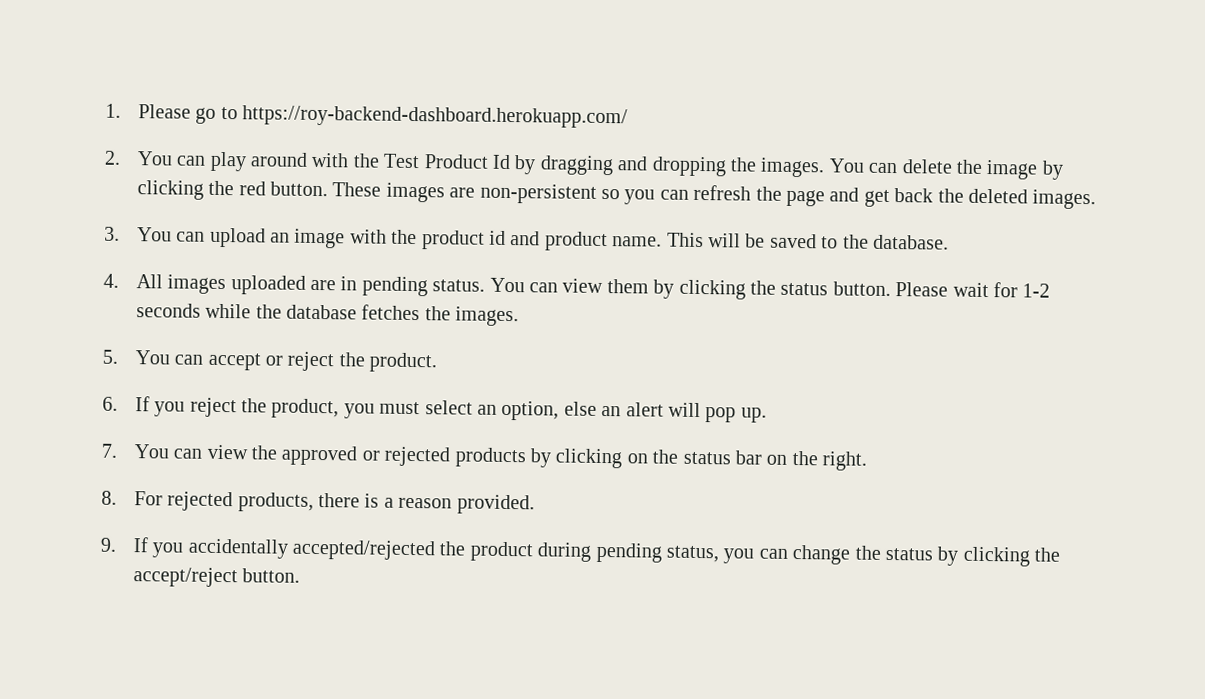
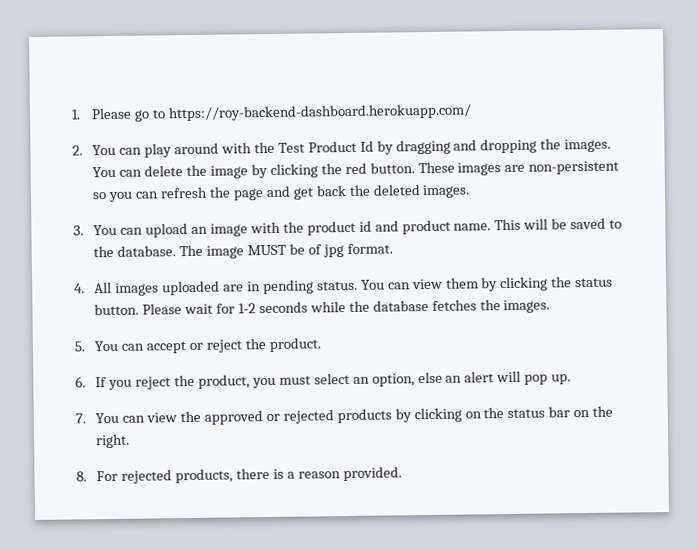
(949, 242) none -> [179,243,393,259] The image MUST be of jpg format.
[100,537,1061,567] [132,567,301,588] // 9. If you accidentally accepted/rejected the product during pending status, you can change the status by clicking the accept/reject button. -> (402, 474) none

